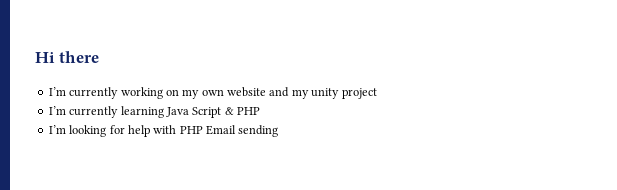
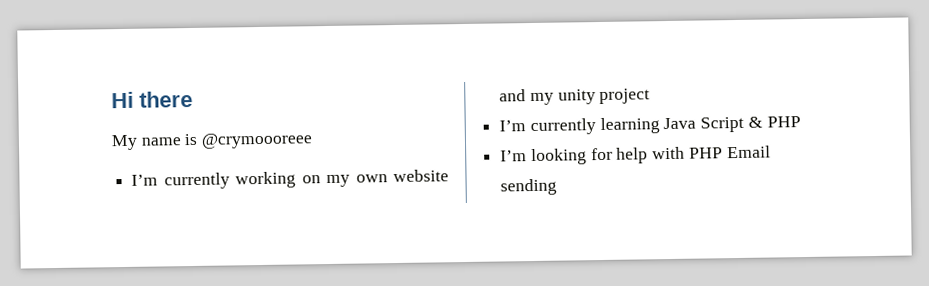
(99, 57) none -> [111,132,314,151] // My name is @crymoooreee

